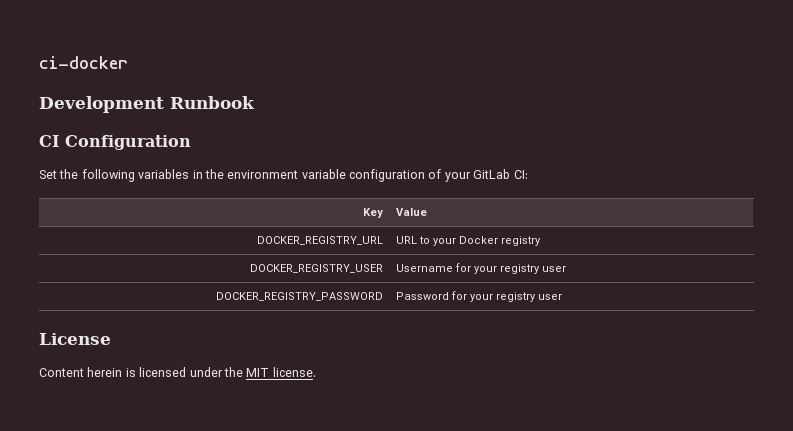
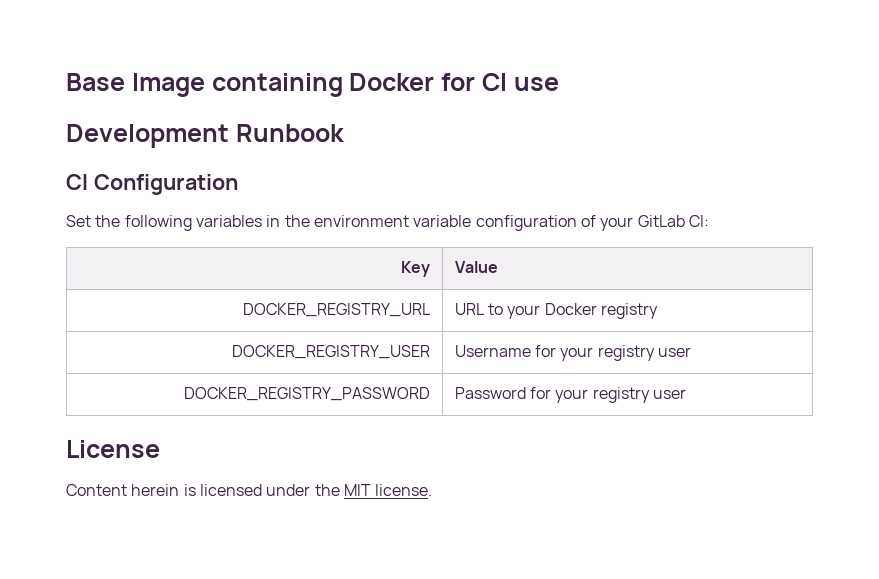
[39,56,128,69] ci-docker -> [66,73,559,97] Base Image containing Docker for CI use

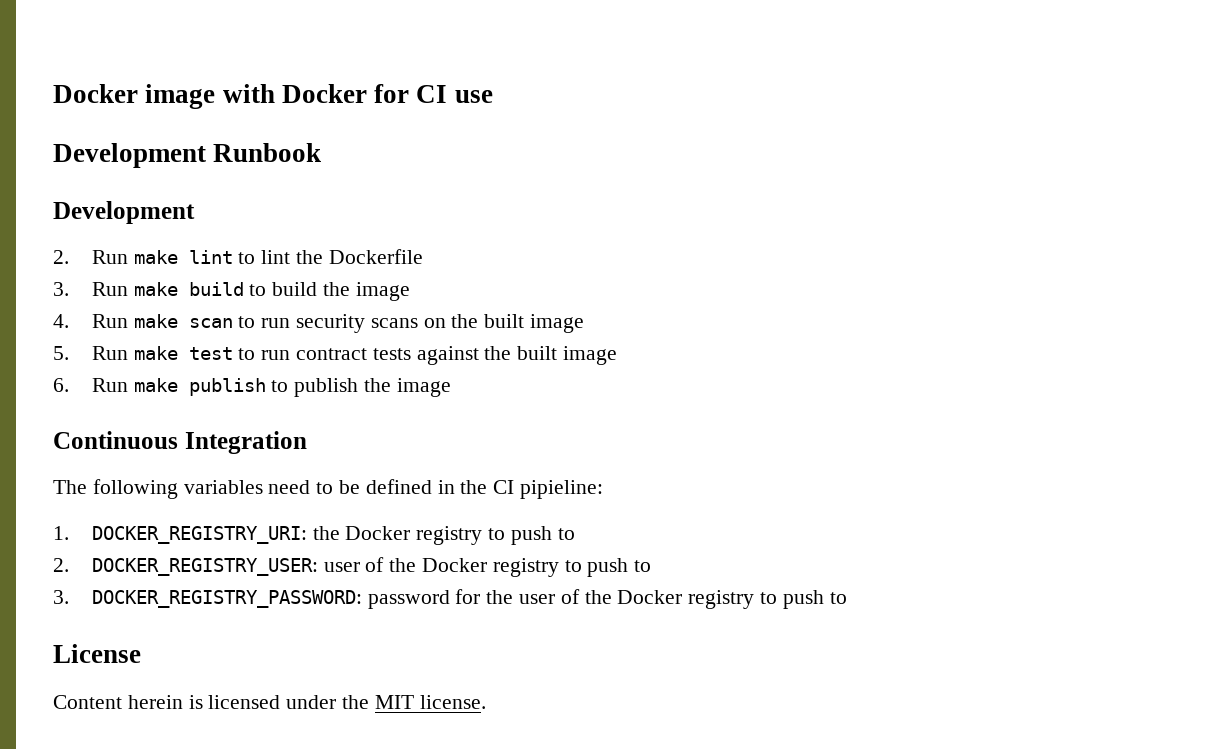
[66,73,343,97] Base Image containing -> [53,84,275,109] Docker image with
[66,174,238,195] [66,215,709,231] [401,261,431,277] [454,261,498,273] [243,303,431,317] [454,303,659,319] [232,345,431,359] [454,345,692,361] [184,387,431,401] [454,387,687,403] CI Configuration // Set the following variables in the environment variable configuration of your GitLab CI: // Key | Value // DOCKER_REGISTRY_URL | URL to your Docker registry // DOCKER_REGISTRY_USER | Username for your registry user // DOCKER_REGISTRY_PASSWORD | Password for your registry user -> [53,201,195,224] [53,249,423,264] [53,282,410,301] [53,314,584,333] [53,346,617,365] [53,378,451,397] [53,431,307,454] [53,479,604,499] [53,526,575,545] [53,557,652,577] [53,589,847,609] Development // 2. Run make lint to lint the Dockerfile // 3. Run make build to build the image // 4. Run make scan to run security scans on the built image // 5. Run make test to run contract tests against the built image // 6. Run make publish to publish the image // Continuous Integration // The following variables need to be defined in the CI pipieline: // 1. DOCKER_REGISTRY_URI: the Docker registry to push to // 2. DOCKER_REGISTRY_USER: user of the Docker registry to push to // 3. DOCKER_REGISTRY_PASSWORD: password for the user of the Docker registry to push to

